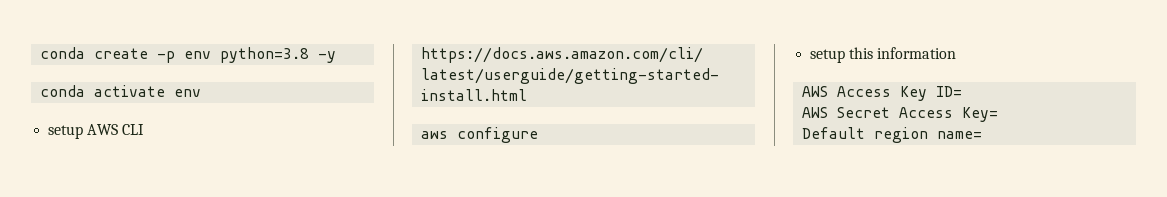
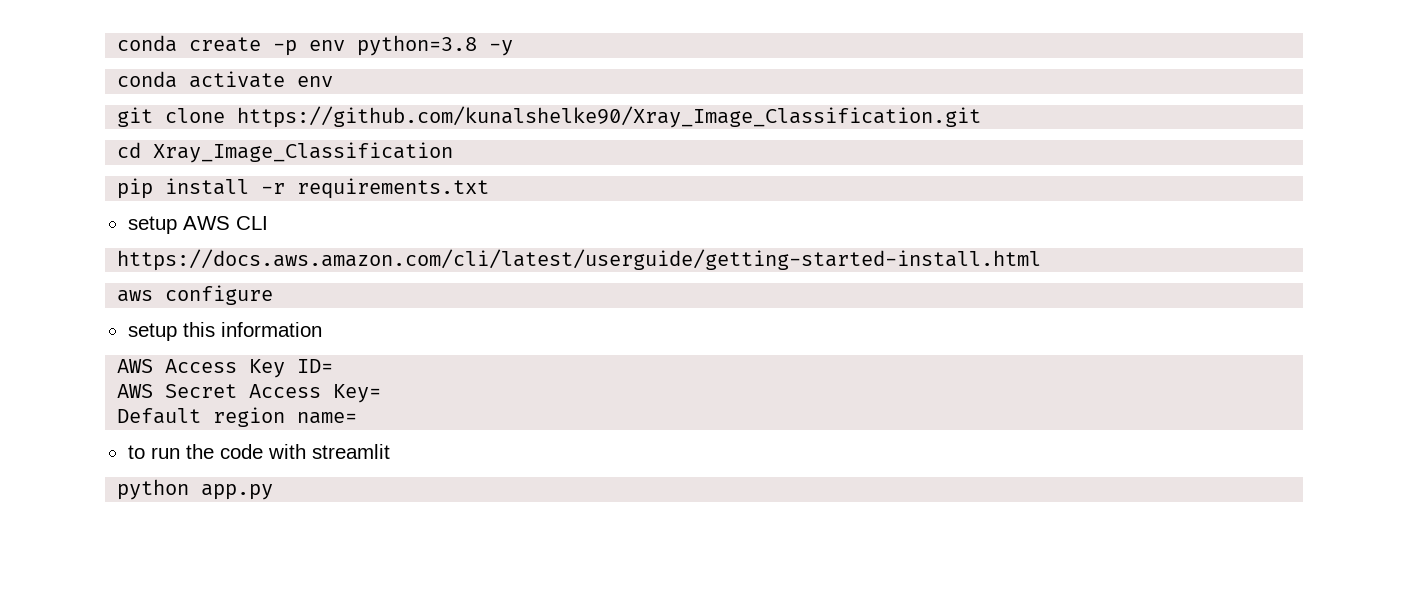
(202, 93) none -> [117,106,982,128] [117,142,454,163] [117,178,490,199] // git clone https://github.com/kunalshelke90/Xray_Image_Classification.git // cd Xray_Image_Classification // pip install -r requirements.txt
(983, 135) none -> [127,444,390,459] [117,479,274,500] // to run the code with streamlit // python app.py

